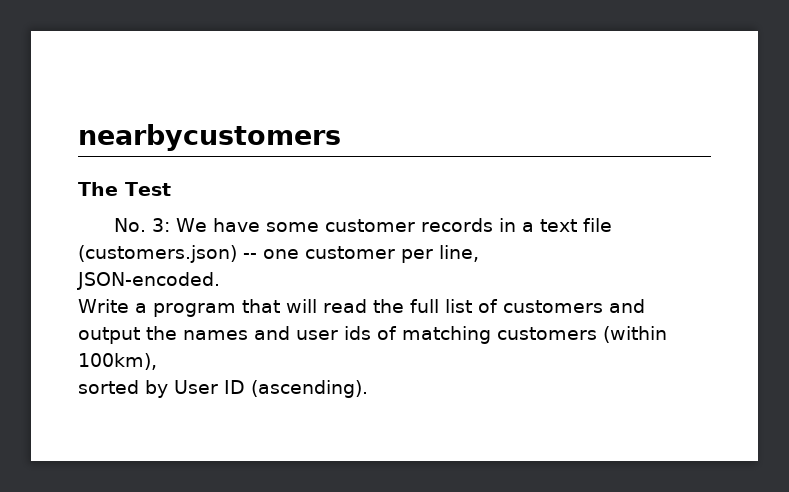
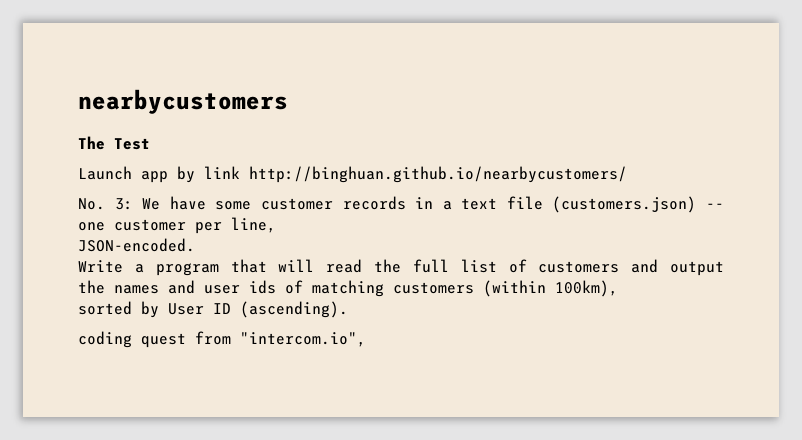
(171, 189) none -> [78,166,627,183] // Launch app by link http://binghuan.github.io/nearbycustomers/
(368, 389) none -> [78,331,366,348] // coding quest from "intercom.io",

